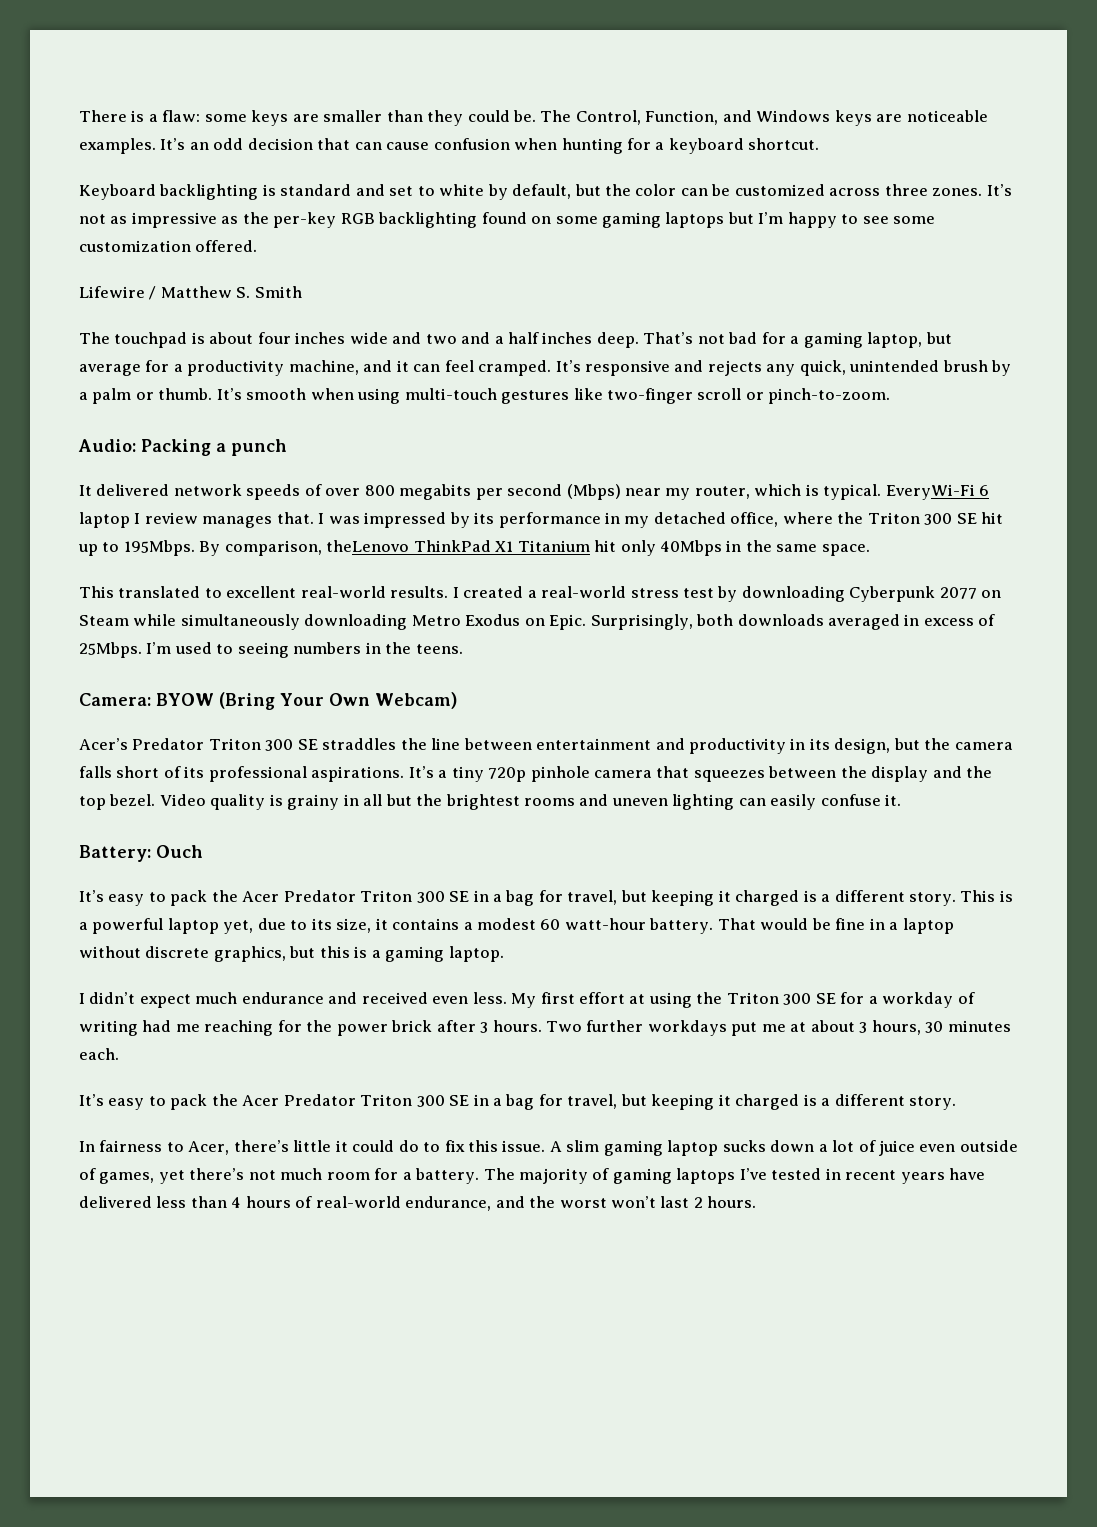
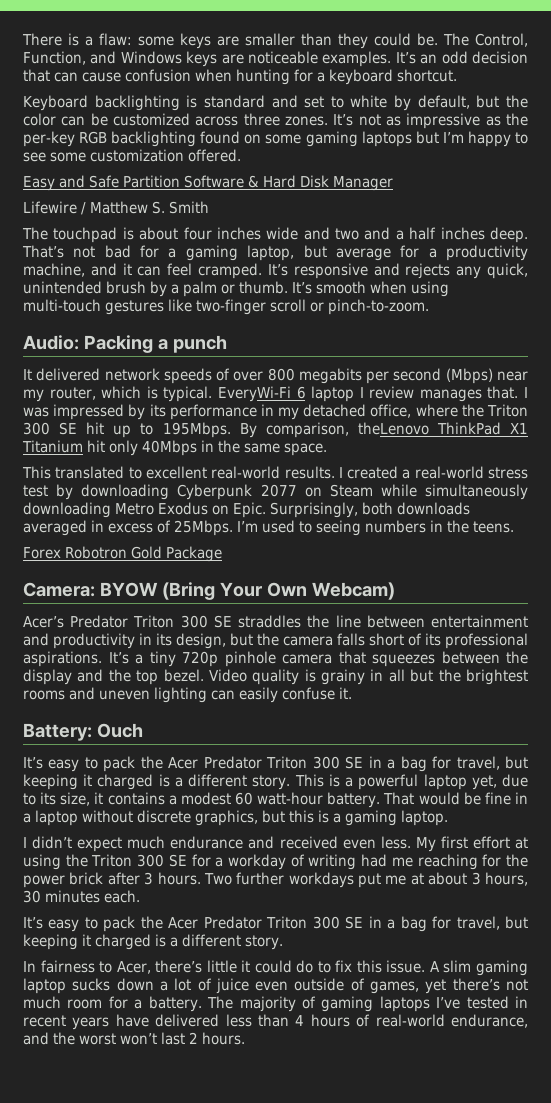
(258, 246) none -> [23,175,393,191] // Easy and Safe Partition Software & Hard Disk Manager
(463, 649) none -> [23,546,222,562] // Forex Robotron Gold Package

